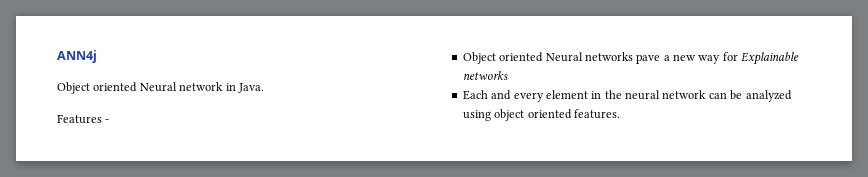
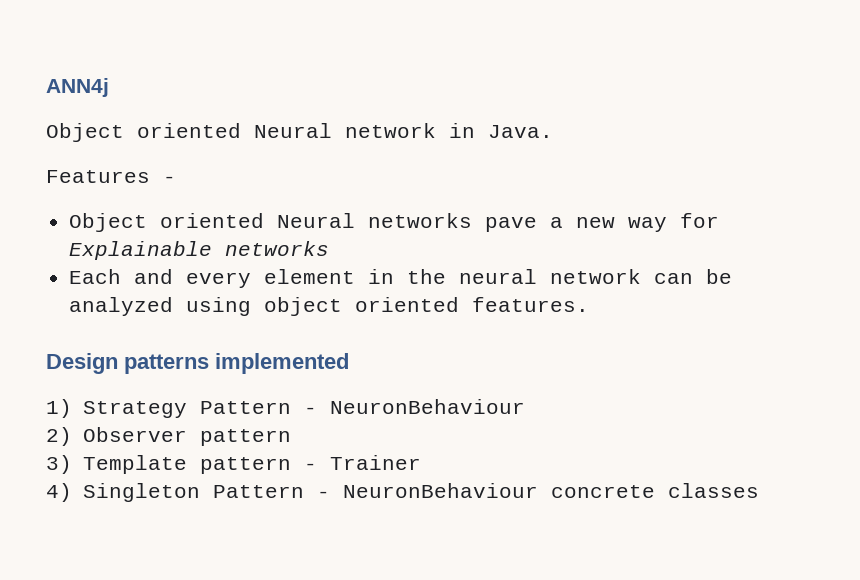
(620, 114) none -> [46,353,349,374] [46,399,525,418] [46,427,291,446] [46,455,421,474] [46,483,759,502] // Design patterns implemented // 1) Strategy Pattern - NeuronBehaviour // 2) Observer pattern // 3) Template pattern - Trainer // 4) Singleton Pattern - NeuronBehaviour concrete classes

